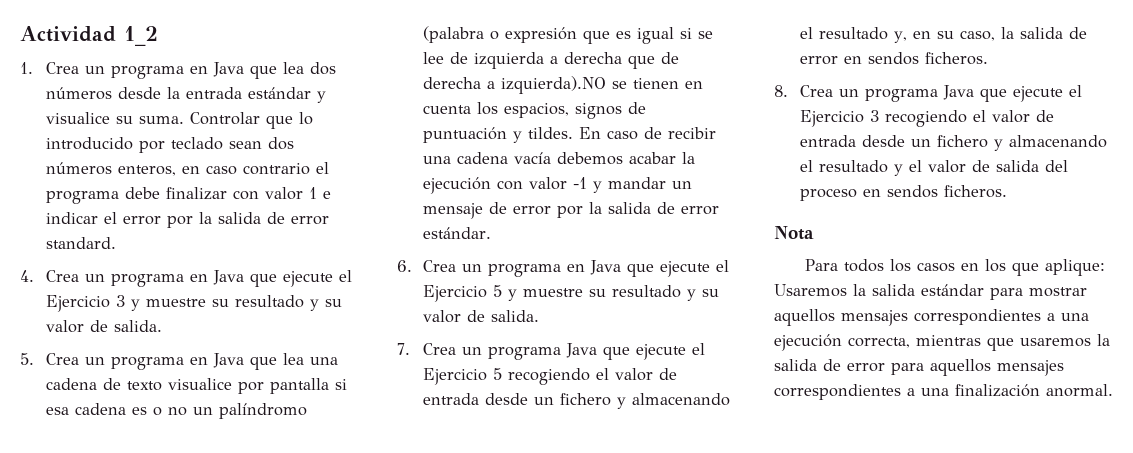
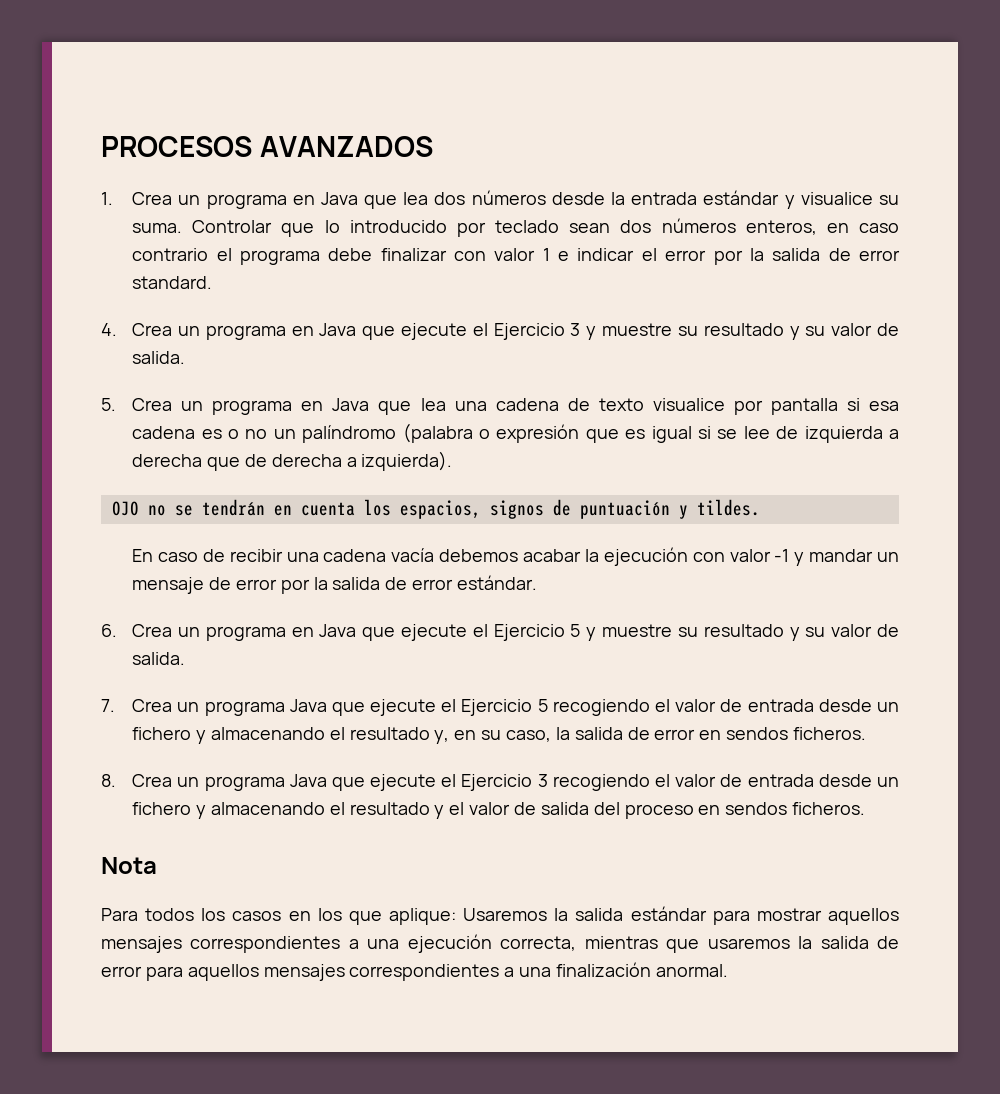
[20,26,158,46] Actividad 1_2 -> [101,136,433,157] PROCESOS AVANZADOS
[501,76,680,94] izquierda).NO se tienen -> [361,451,453,471] [111,499,265,516] izquierda). // OJO no se tendrán
(574, 133) none -> (760, 507) //

